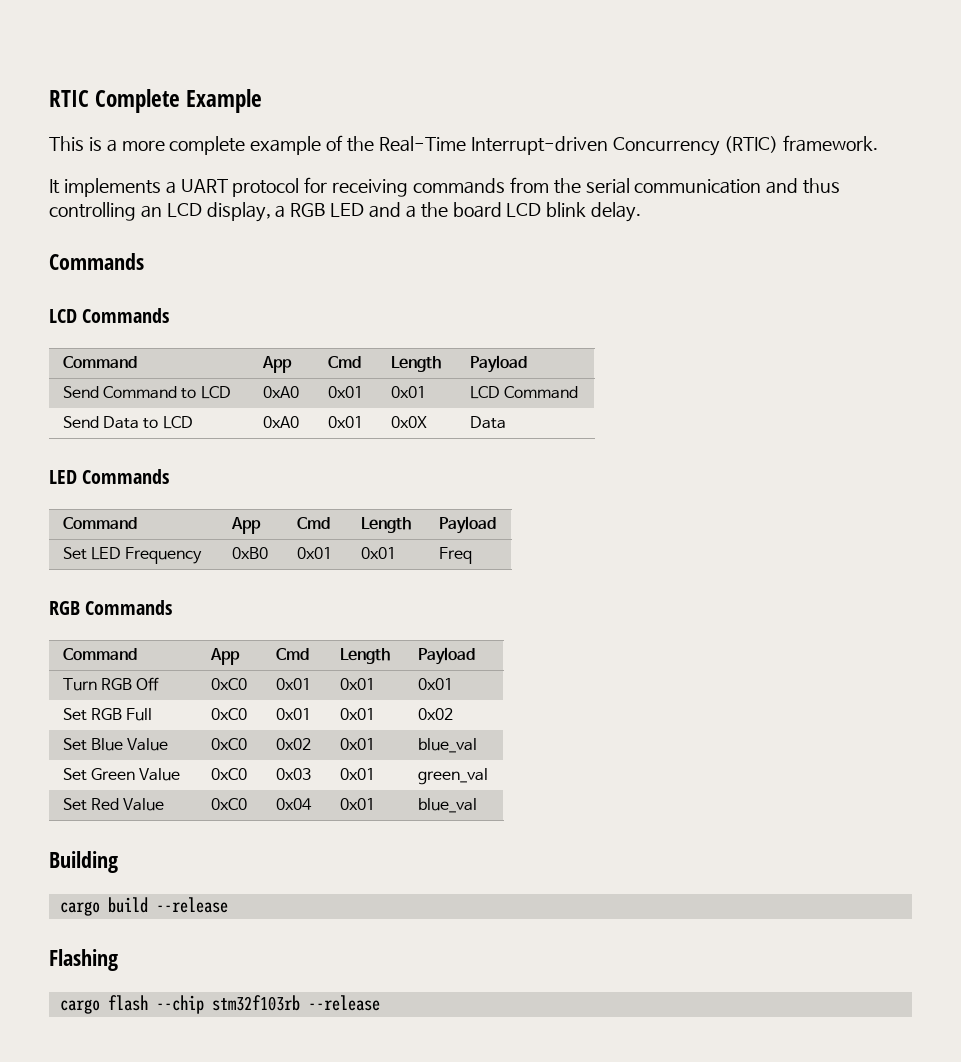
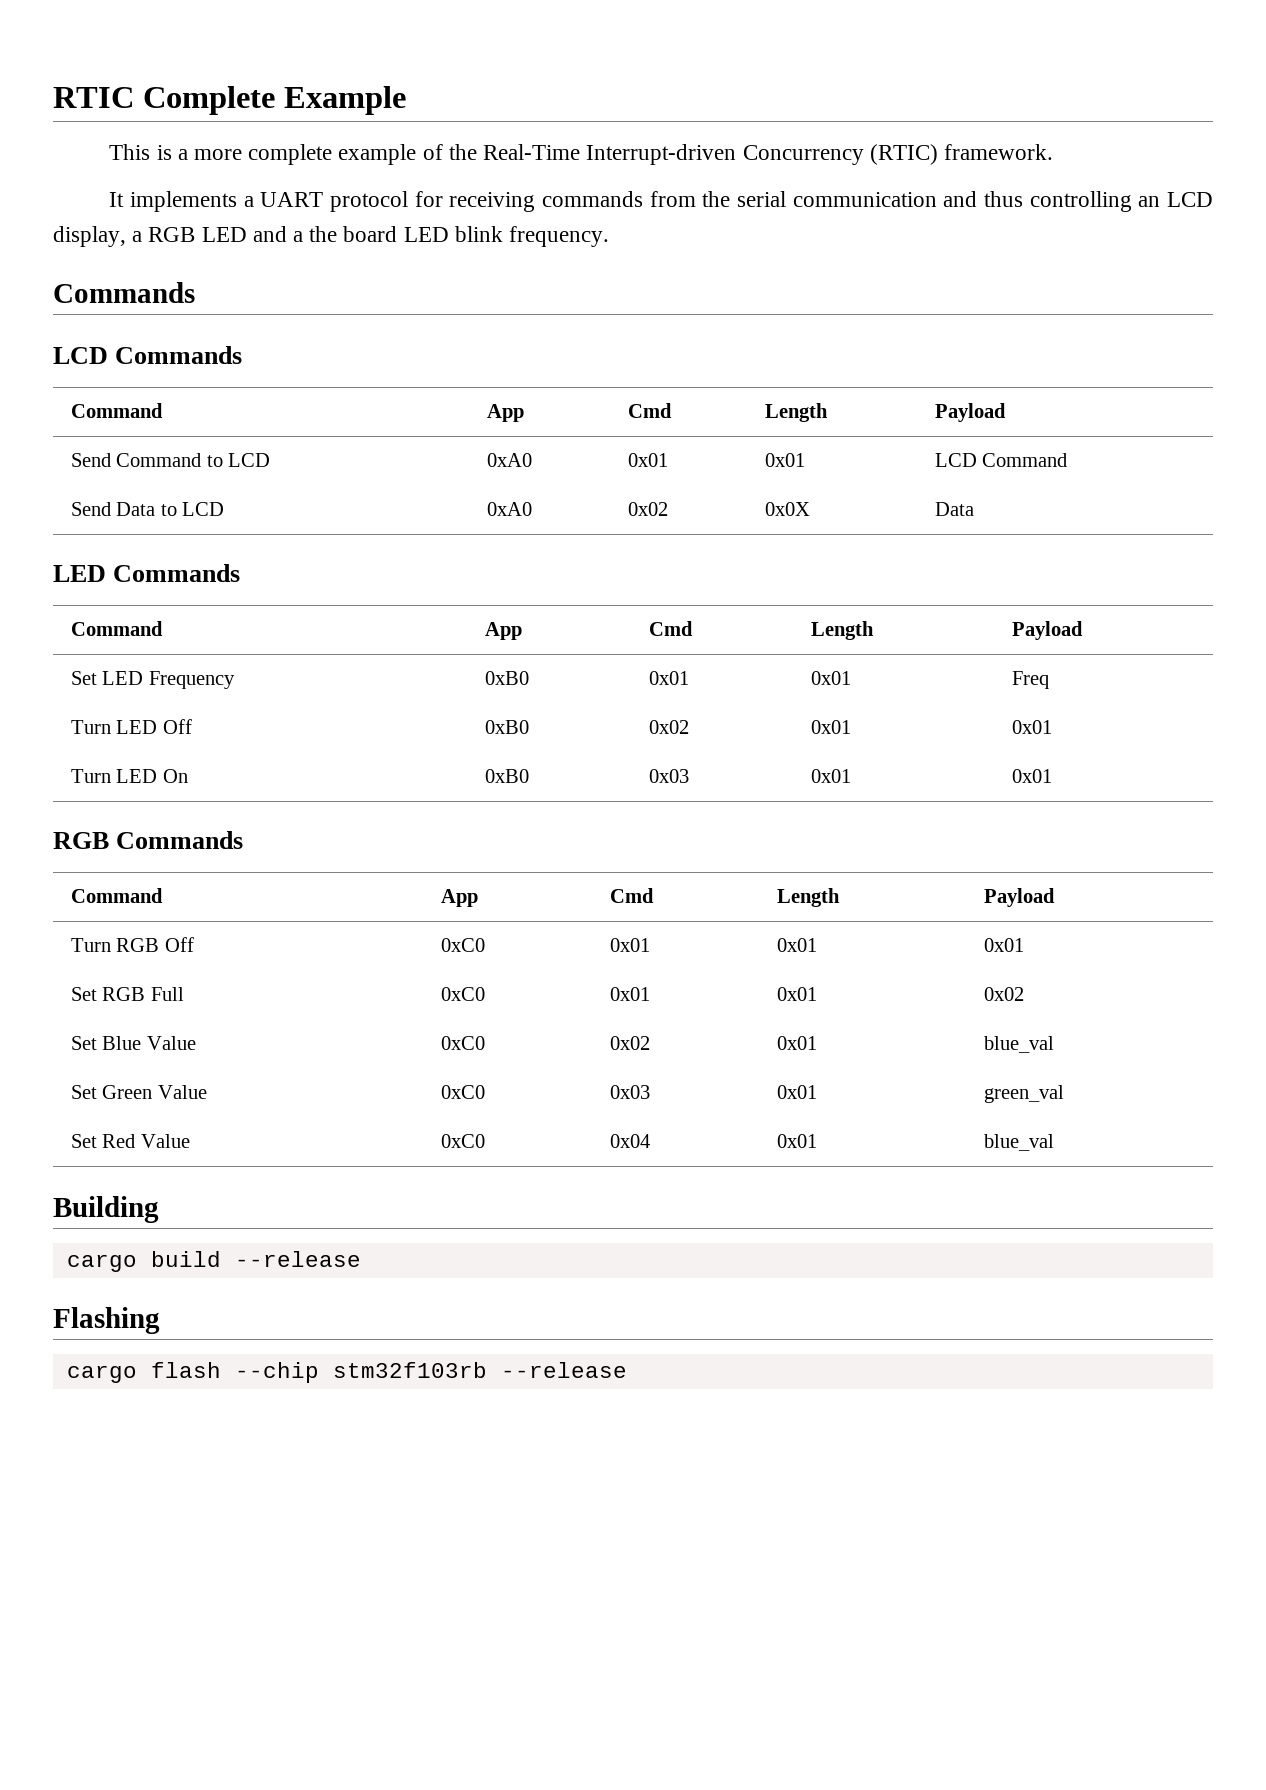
[506,202,642,222] LCD blink delay. -> [403,226,610,247] LED blink frequency.
[327,416,363,428] 0x01 -> [627,502,668,516] 0x02
(472, 555) none -> [70,719,192,734] [484,720,529,734] [648,720,689,734] [810,720,851,734] [1011,720,1052,734] [70,769,188,783] [484,769,529,783] [648,769,689,783] [810,769,851,783] [1011,769,1052,783] // Turn LED Off | 0xB0 | 0x02 | 0x01 | 0x01 // Turn LED On | 0xB0 | 0x03 | 0x01 | 0x01

